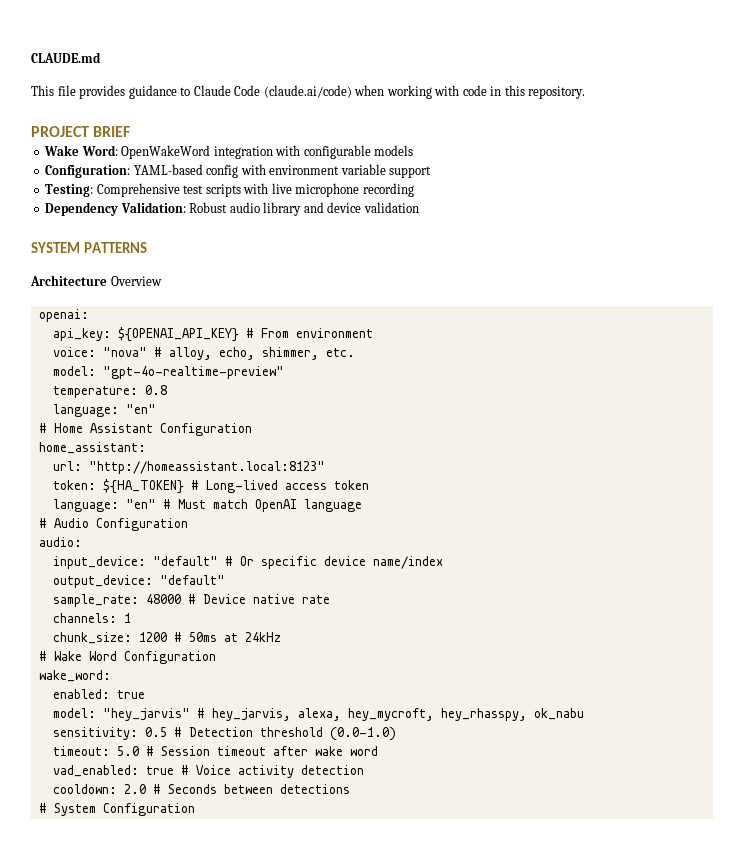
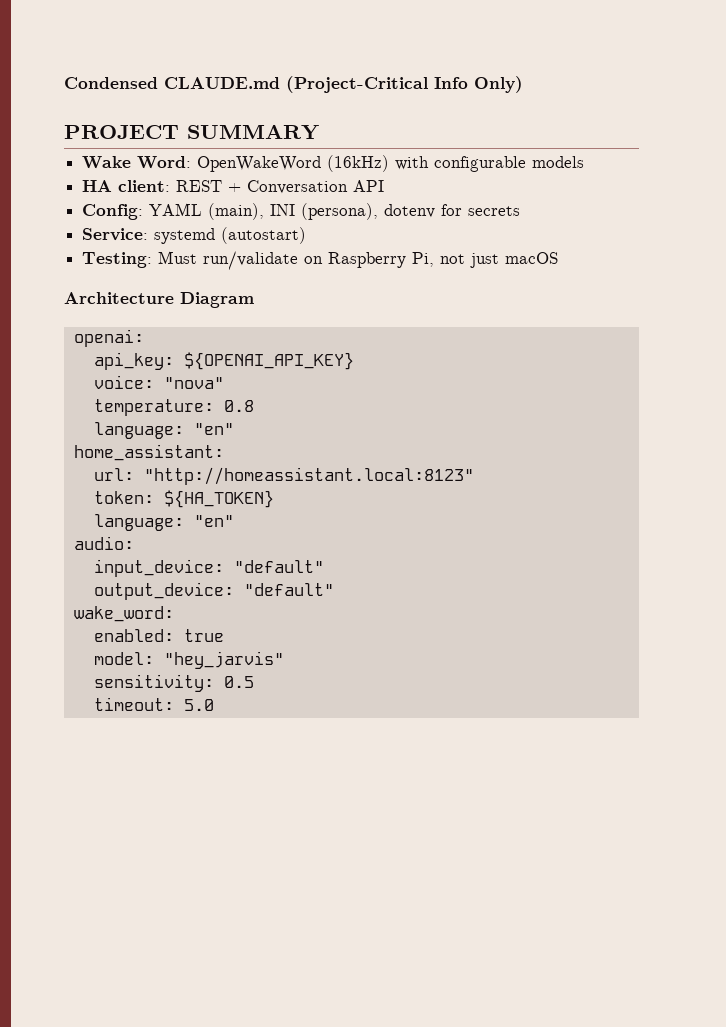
(31, 57) none -> [64,77,158,89] Condensed
[31,85,586,99] // This file provides guidance to Claude Code (claude.ai/code) when working with code in this repository. -> [286,76,523,93] (Project-Critical Info Only)
[93,126,131,137] BRIEF -> [187,124,319,140] SUMMARY
[213,146,273,159] integration -> [327,155,390,172] (16kHz)
[45,164,432,178] [45,183,414,197] [45,202,419,216] [31,242,148,253] Configuration: YAML-based config with environment variable support // Testing: Comprehensive test scripts with live microphone recording // Dependency Validation: Robust audio library and device validation // SYSTEM PATTERNS -> [82,180,385,194] [82,203,521,220] [82,227,307,244] [82,251,559,270] HA client: REST + Conversation API // Config: YAML (main), INI (persona), dotenv for secrets // Service: systemd (autostart) // Testing: Must run/validate on Raspberry Pi, not just macOS
[110,276,162,286] Overview -> [180,292,254,308] Diagram
[245,328,373,338] # From environment -> (354, 361) none
[153,347,355,360] [52,366,284,379] # alloy, echo, shimmer, etc. // model: "gpt-4o-realtime-preview" -> (224, 383) none
[38,423,252,436] // # Home Assistant Configuration -> (234, 429) none
[190,480,369,493] [52,499,362,512] [38,518,188,531] [38,537,82,547] [52,556,443,569] [52,575,225,588] [52,594,330,607] [52,613,131,623] [52,632,281,644] [38,651,216,664] # Long-lived access token // language: "en" # Must match OpenAI language // # Audio Configuration // audio: // input_device: "default" # Or specific device name/index // output_device: "default" // sample_rate: 48000 # Device native rate // channels: 1 // chunk_size: 1200 # 50ms at 24kHz // # Wake Word Configuration -> [93,514,234,531] [73,536,134,550] [93,559,324,577] [93,582,334,600] // language: "en" // audio: // input_device: "default" // output_device: "default"
[196,708,584,721] [52,727,396,741] [52,746,378,756] [52,765,364,778] [52,784,350,794] [38,803,195,816] # hey_jarvis, alexa, hey_mycroft, hey_rhasspy, ok_nabu // sensitivity: 0.5 # Detection threshold (0.0-1.0) // timeout: 5.0 # Session timeout after wake word // vad_enabled: true # Voice activity detection // cooldown: 2.0 # Seconds between detections // # System Configuration -> [93,674,254,692] [93,697,214,711] // sensitivity: 0.5 // timeout: 5.0

